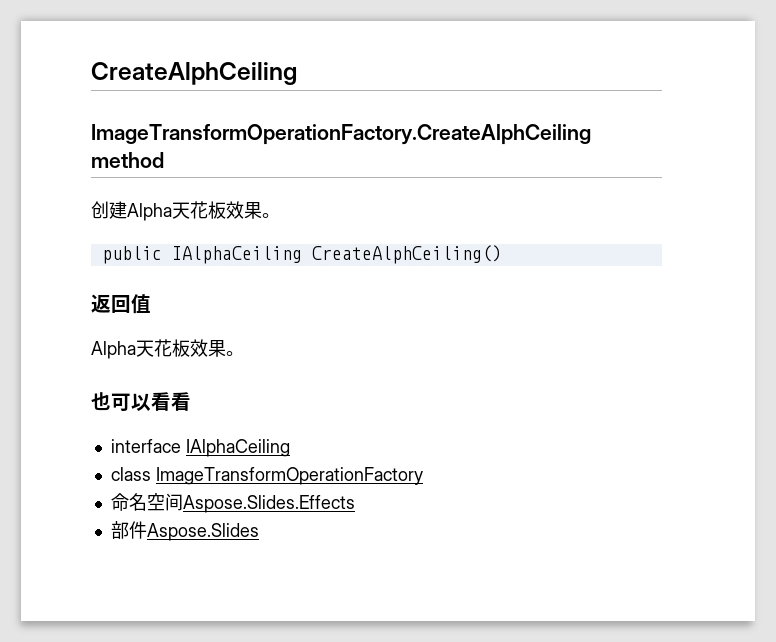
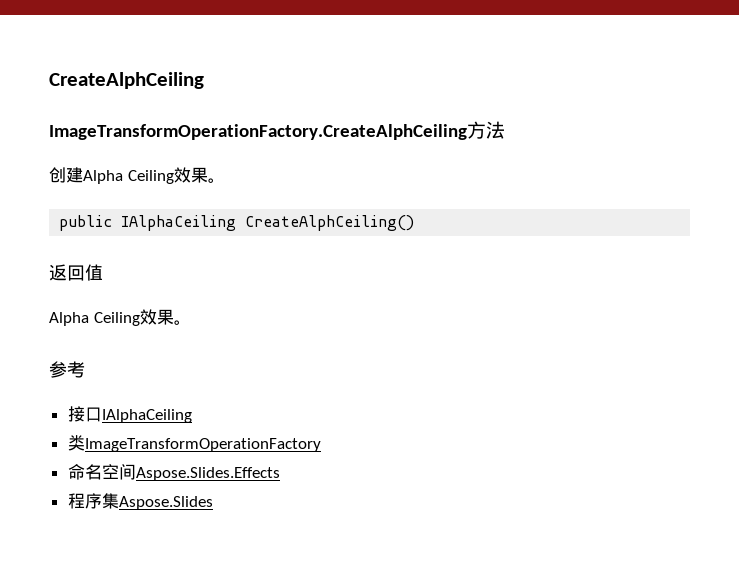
[91,152,164,168] method -> [467,121,505,139] 方法
[172,201,226,219] 天花板 -> [127,170,174,184] Ceiling
[136,339,244,357] [91,392,191,411] [110,439,181,453] 天花板效果。 // 也可以看看 // interface -> [93,309,191,326] [49,361,85,378] [67,406,102,422] Ceiling效果。 // 参考 // 接口
[110,467,151,481] class -> [67,435,85,451] 类
[110,521,147,539] 部件 -> [67,493,119,509] 程序集

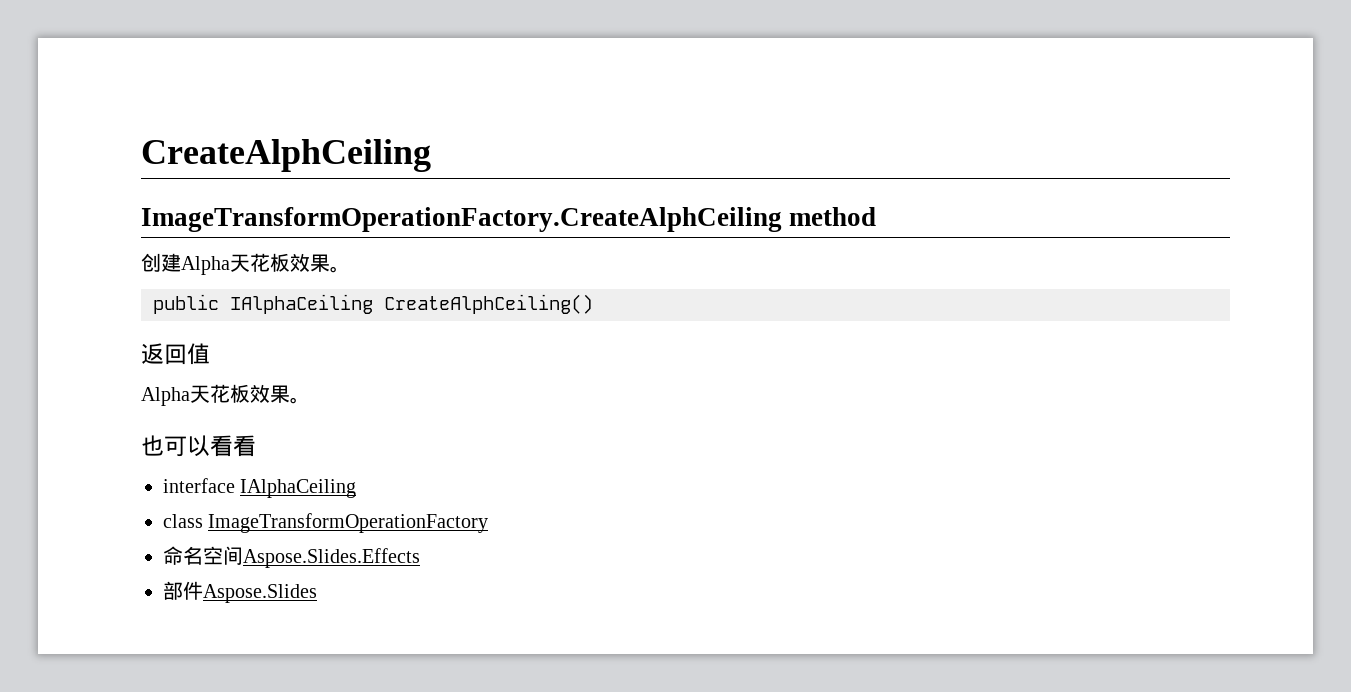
[467,121,505,139] 方法 -> [789,207,877,226] method
[127,170,174,184] Ceiling -> [230,253,290,272] 天花板
[93,309,191,326] [49,361,85,378] [67,406,102,422] Ceiling效果。 // 参考 // 接口 -> [190,384,310,404] [141,435,256,457] [163,478,235,493] 天花板效果。 // 也可以看看 // interface
[67,435,85,451] 类 -> [163,514,203,528] class
[67,493,119,509] 程序集 -> [163,581,203,600] 部件

